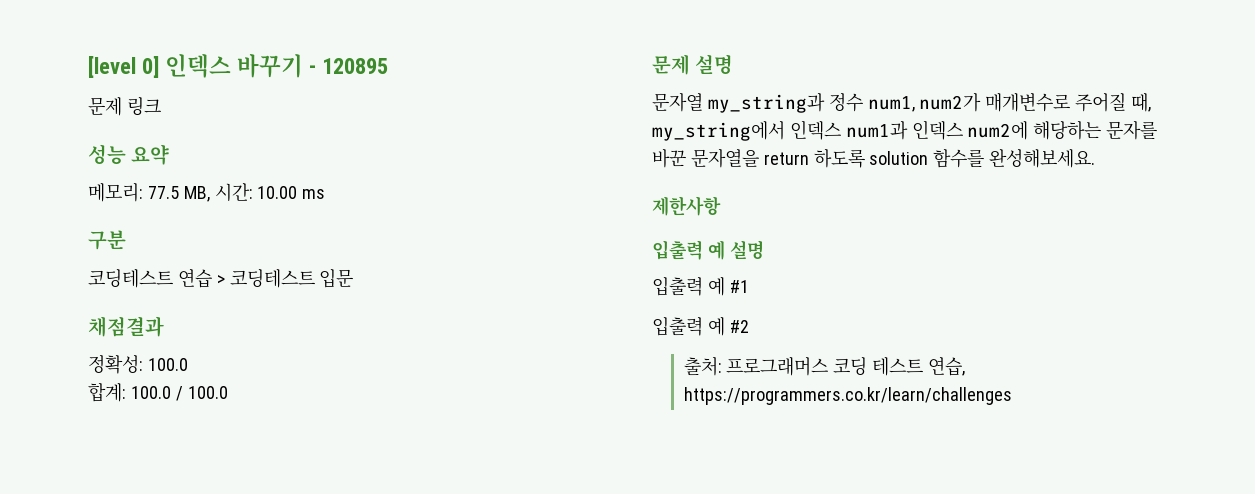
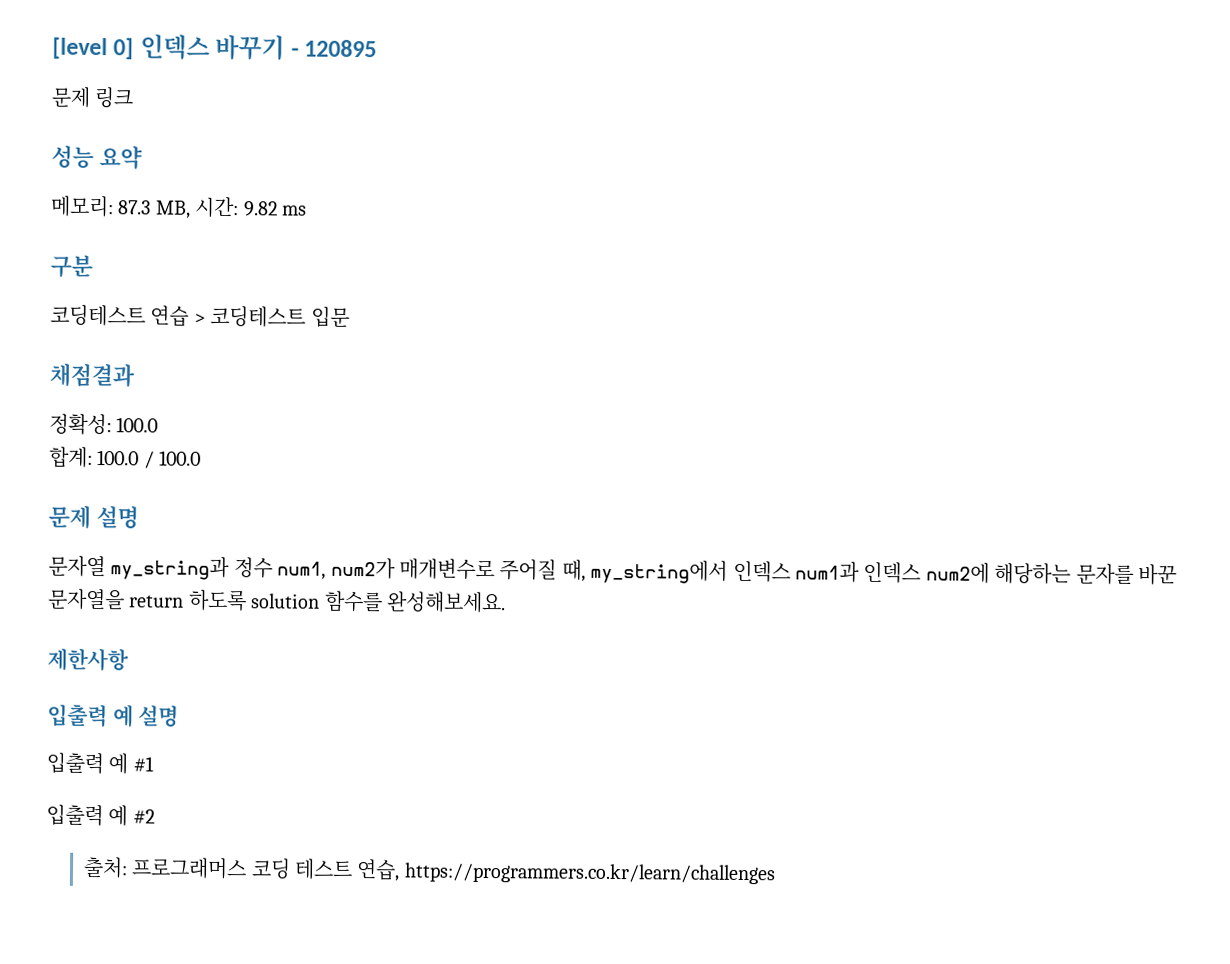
[147,186,179,199] 77.5 -> [118,200,152,215] 87.3
[257,186,298,199] 10.00 -> [243,201,278,217] 9.82

